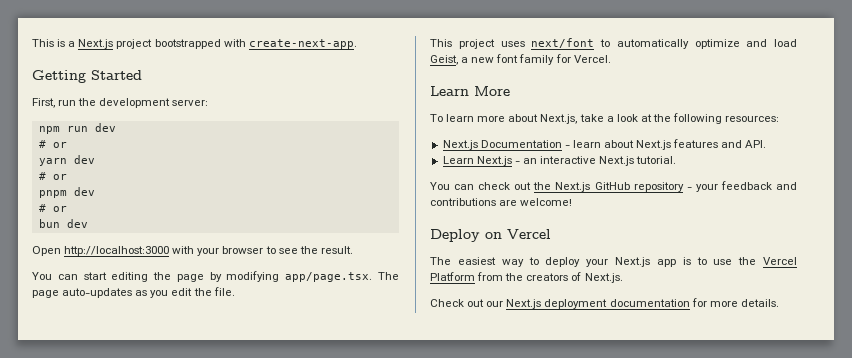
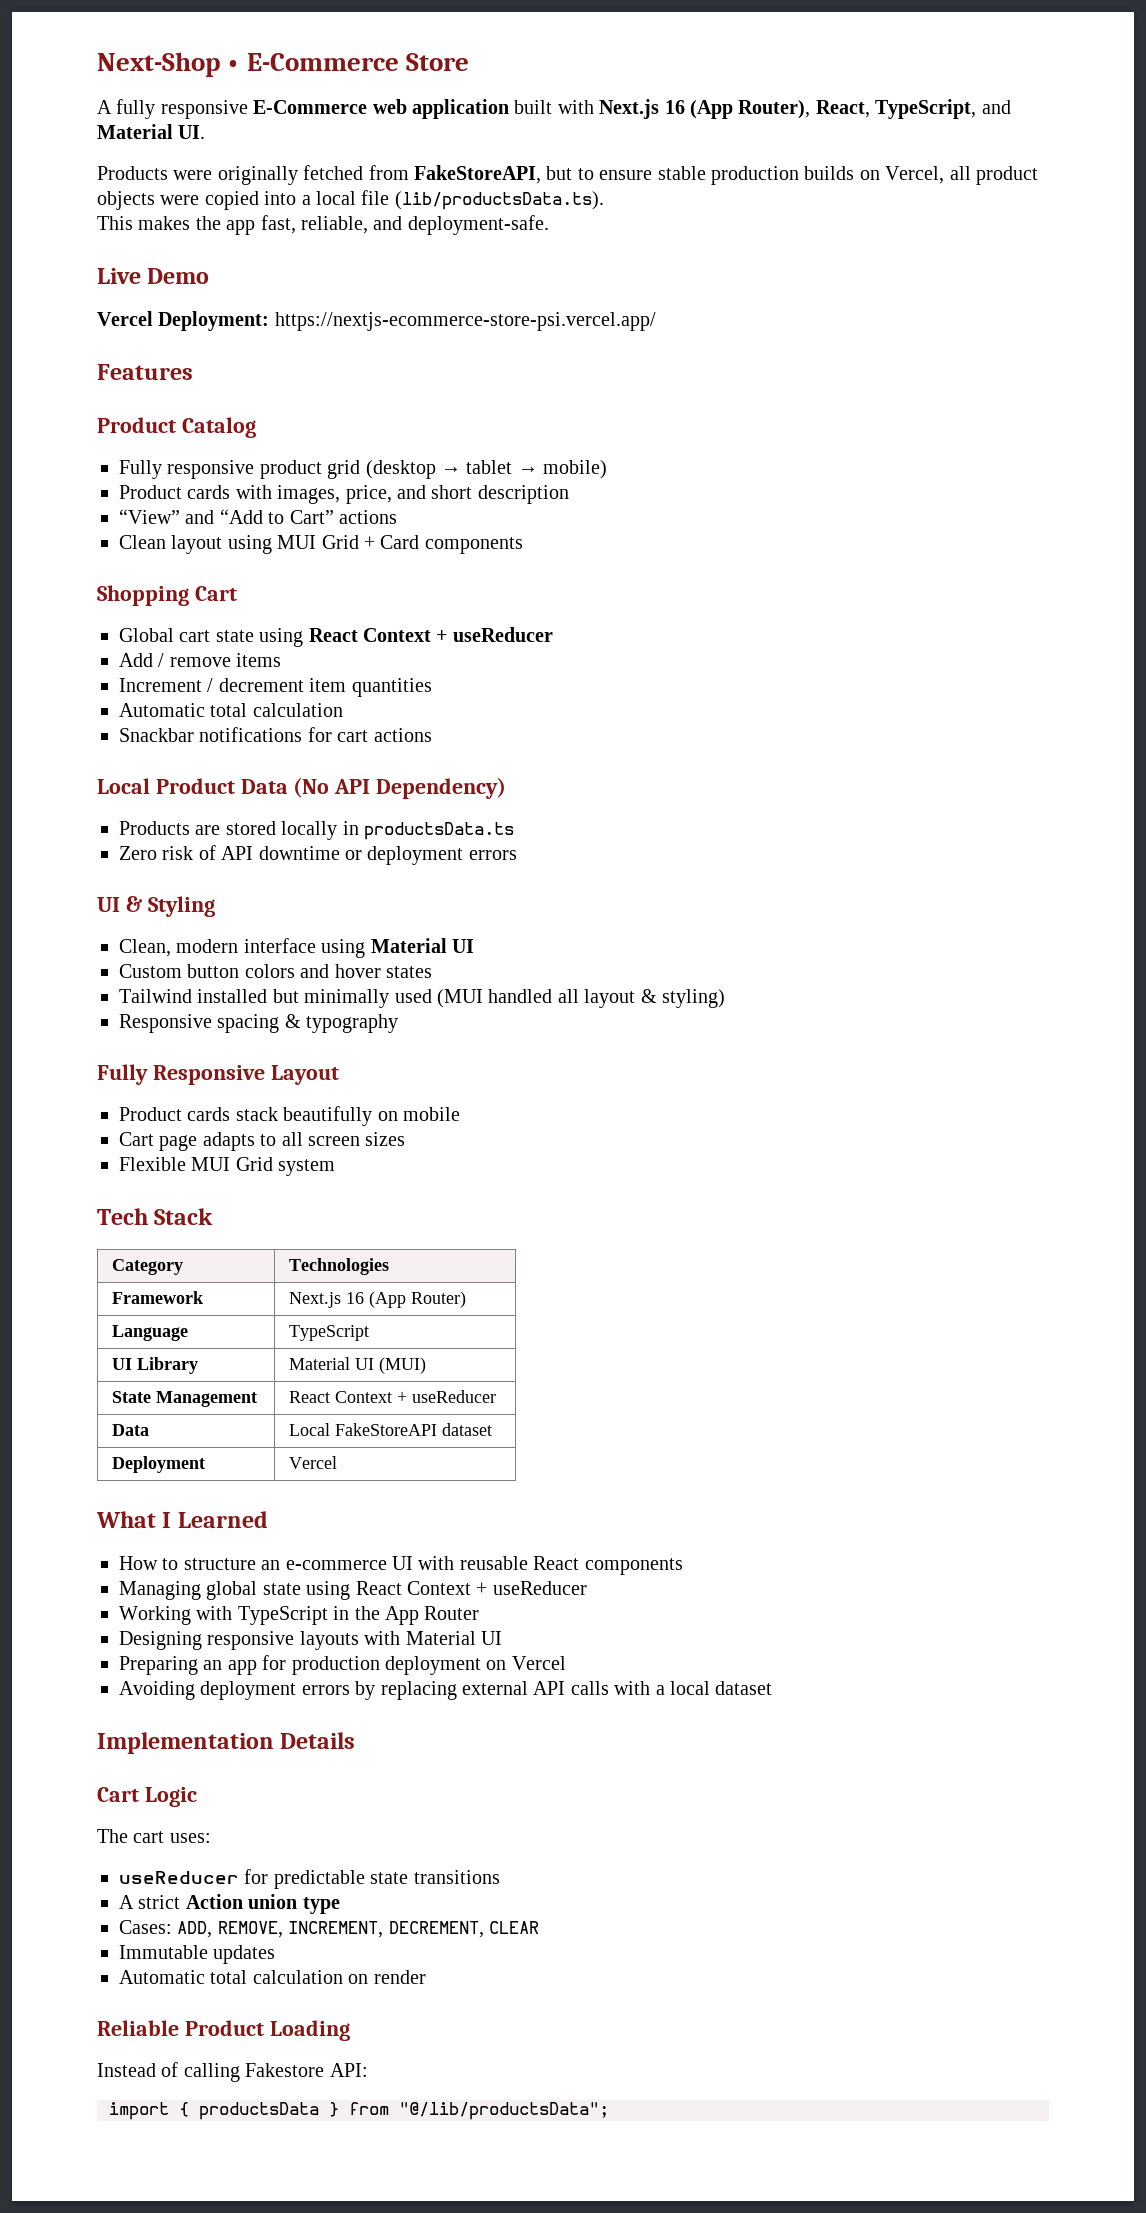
[32,39,357,49] [32,70,142,83] [32,98,209,108] [38,123,116,134] [38,140,67,148] [38,155,95,166] [38,172,67,180] [38,187,95,198] [38,204,67,212] [38,219,88,228] [32,246,353,256] [32,271,399,282] [32,287,235,298] [430,38,797,49] [430,54,611,65] [430,86,510,96] [430,113,780,124] [442,139,767,150] [442,156,677,166] [430,181,797,192] [430,198,573,206] [430,229,551,242] [430,257,797,267] [430,272,623,283] [430,298,779,309] This is a Next.js project bootstrapped with create-next-app. // Getting Started // First, run the development server: // npm run dev // # or // yarn dev // # or // pnpm dev // # or // bun dev // Open http://localhost:3000 with your browser to see the result. // You can start editing the page by modifying app/page.tsx. The page auto-updates as you edit the file. // This project uses next/font to automatically optimize and load Geist, a new font family for Vercel. // Learn More // To learn more about Next.js, take a look at the following resources: // Next.js Documentation - learn about Next.js features and API. // Learn Next.js - an interactive Next.js tutorial. // You can check out the Next.js GitHub repository - your feedback and contributions are welcome! // Deploy on Vercel // The easiest way to deploy your Next.js app is to use the Vercel Platform from the creators of Next.js. // Check out our Next.js deployment documentation for more details. -> [97,52,469,77] [97,99,1011,119] [97,124,206,139] [97,165,1038,185] [97,190,604,210] [97,215,549,235] [97,268,210,284] [97,311,656,331] [97,364,193,380] [97,417,256,438] [119,460,608,479] [119,485,569,504] [119,509,397,524] [119,535,523,554] [97,585,237,606] [119,627,553,647] [119,653,282,667] [119,678,432,697] [119,703,343,717] [119,727,432,742] [97,777,507,799] [119,821,514,840] [119,845,517,865] [97,896,215,917] [119,938,474,958] [119,964,432,978] [119,989,725,1008] [119,1014,399,1033] [97,1064,339,1085] [119,1106,460,1126] [119,1132,406,1151] [119,1157,336,1176] [97,1208,214,1225] [111,1259,183,1275] [288,1258,389,1275] [111,1291,203,1304] [288,1291,466,1308] [111,1325,188,1341] [288,1325,369,1341] [111,1357,198,1374] [288,1357,426,1374] [111,1391,257,1407] [288,1390,496,1403] [111,1424,149,1436] [288,1423,492,1436] [111,1456,205,1473] [288,1456,337,1469] [96,1511,268,1528] [119,1556,683,1575] [119,1581,587,1600] [119,1606,480,1625] [119,1631,502,1650] [119,1655,566,1675] [119,1681,773,1700] [97,1732,356,1754] [97,1787,197,1807] [97,1829,211,1843] [119,1869,500,1889] [119,1894,340,1914] [119,1920,539,1938] [119,1945,276,1964] [119,1970,426,1984] [97,2020,350,2041] [97,2062,368,2082] [109,2102,609,2120] Next-Shop • E-Commerce Store // A fully responsive E-Commerce web application built with Next.js 16 (App Router), React, TypeScript, and Material UI. // Products were originally fetched from FakeStoreAPI, but to ensure stable production builds on Vercel, all product objects were copied into a local file (lib/productsData.ts). // This makes the app fast, reliable, and deployment-safe. // Live Demo // Vercel Deployment: https://nextjs-ecommerce-store-psi.vercel.app/ // Features // Product Catalog // Fully responsive product grid (desktop → tablet → mobile) // Product cards with images, price, and short description // “View” and “Add to Cart” actions // Clean layout using MUI Grid + Card components // Shopping Cart // Global cart state using React Context + useReducer // Add / remove items // Increment / decrement item quantities // Automatic total calculation // Snackbar notifications for cart actions // Local Product Data (No API Dependency) // Products are stored locally in productsData.ts // Zero risk of API downtime or deployment errors // UI & Styling // Clean, modern interface using Material UI // Custom button colors and hover states // Tailwind installed but minimally used (MUI handled all layout & styling) // Responsive spacing & typography // Fully Responsive Layout // Product cards stack beautifully on mobile // Cart page adapts to all screen sizes // Flexible MUI Grid system // Tech Stack // Category | Technologies // Framework | Next.js 16 (App Router) // Language | TypeScript // UI Library | Material UI (MUI) // State Management | React Context + useReducer // Data | Local FakeStoreAPI dataset // Deployment | Vercel // What I Learned // How to structure an e-commerce UI with reusable React components // Managing global state using React Context + useReducer // Working with TypeScript in the App Router // Designing responsive layouts with Material UI // Preparing an app for production deployment on Vercel // Avoiding deployment errors by replacing external API calls with a local dataset // Implementation Details // Cart Logic // The cart uses: // useReducer for predictable state transitions // A strict Action union type // Cases: ADD, REMOVE, INCREMENT, DECREMENT, CLEAR // Immutable updates // Automatic total calculation on render // Reliable Product Loading // Instead of calling Fakestore API: // import { productsData } from "@/lib/productsData";

